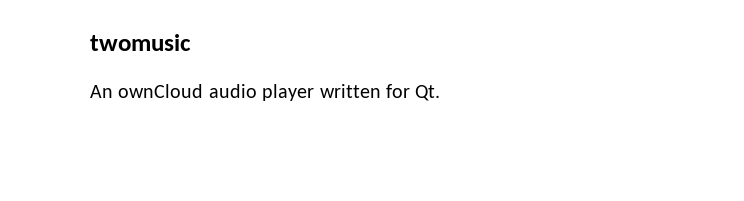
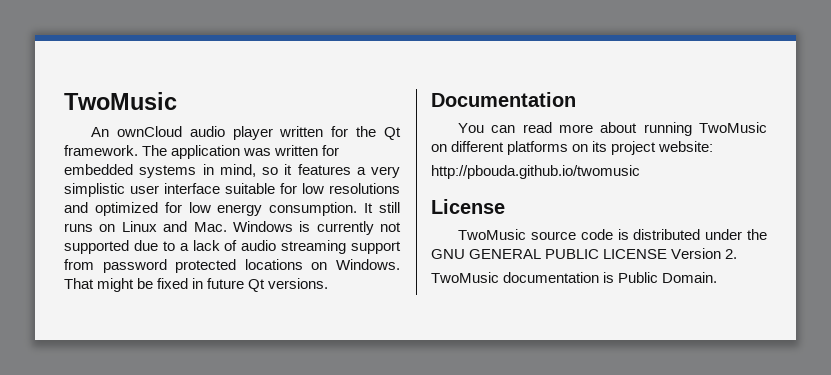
[90,34,191,51] twomusic -> [64,92,177,110] TwoMusic
[415,85,441,101] Qt. -> [356,126,401,140] [64,145,340,159] [64,164,400,178] [64,183,400,197] [64,202,400,216] [64,221,401,235] [64,240,401,254] [64,259,400,273] [64,278,329,292] [431,92,576,107] [458,122,767,136] [431,141,714,155] [431,165,640,179] [431,199,505,214] [458,229,767,240] [431,248,738,259] [431,272,718,283] the Qt framework. The application was written for embedded systems in mind, so it features a very simplistic user interface suitable for low resolutions and optimized for low energy consumption. It still runs on Linux and Mac. Windows is currently not supported due to a lack of audio streaming support from password protected locations on Windows. That might be fixed in future Qt versions. // Documentation // You can read more about running TwoMusic on different platforms on its project website: // http://pbouda.github.io/twomusic // License // TwoMusic source code is distributed under the GNU GENERAL PUBLIC LICENSE Version 2. // TwoMusic documentation is Public Domain.

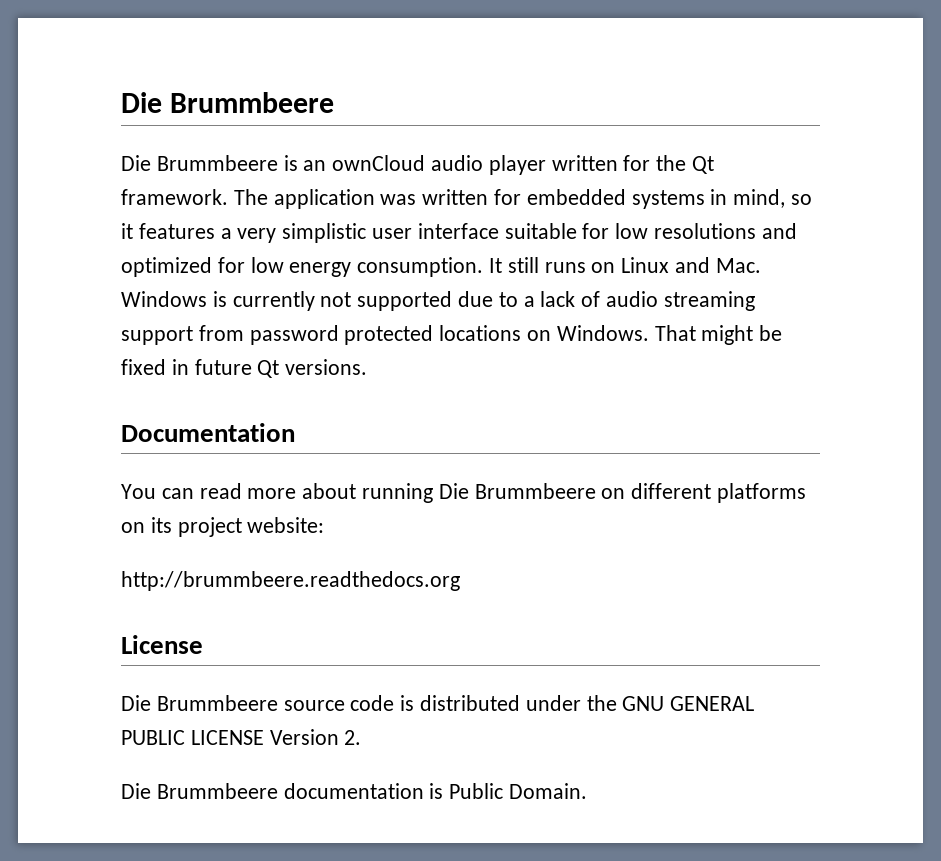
[64,92,177,110] [91,127,110,137] TwoMusic // An -> [121,92,335,113] [121,155,327,171] Die Brummbeere // Die Brummbeere is an
[699,122,767,133] TwoMusic -> [438,483,596,499] Die Brummbeere
[431,165,640,179] http://pbouda.github.io/twomusic -> [121,571,460,591] http://brummbeere.readthedocs.org
[458,229,527,240] TwoMusic -> [121,695,278,711] Die Brummbeere
[431,272,499,283] TwoMusic -> [121,783,278,799] Die Brummbeere

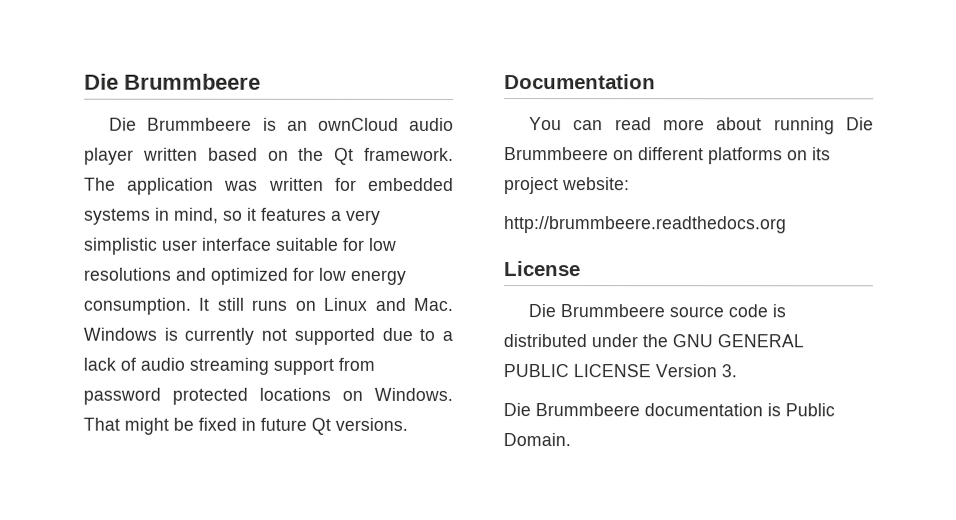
[623,155,651,171] for -> [207,147,289,161] based on
[344,730,362,745] 2. -> [721,364,737,378] 3.

